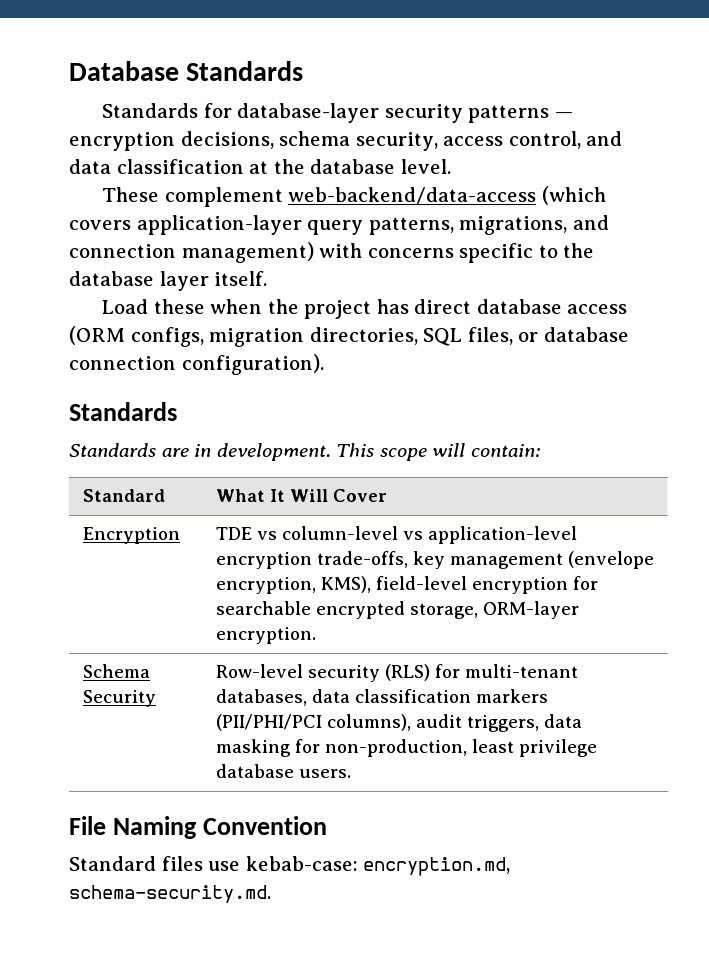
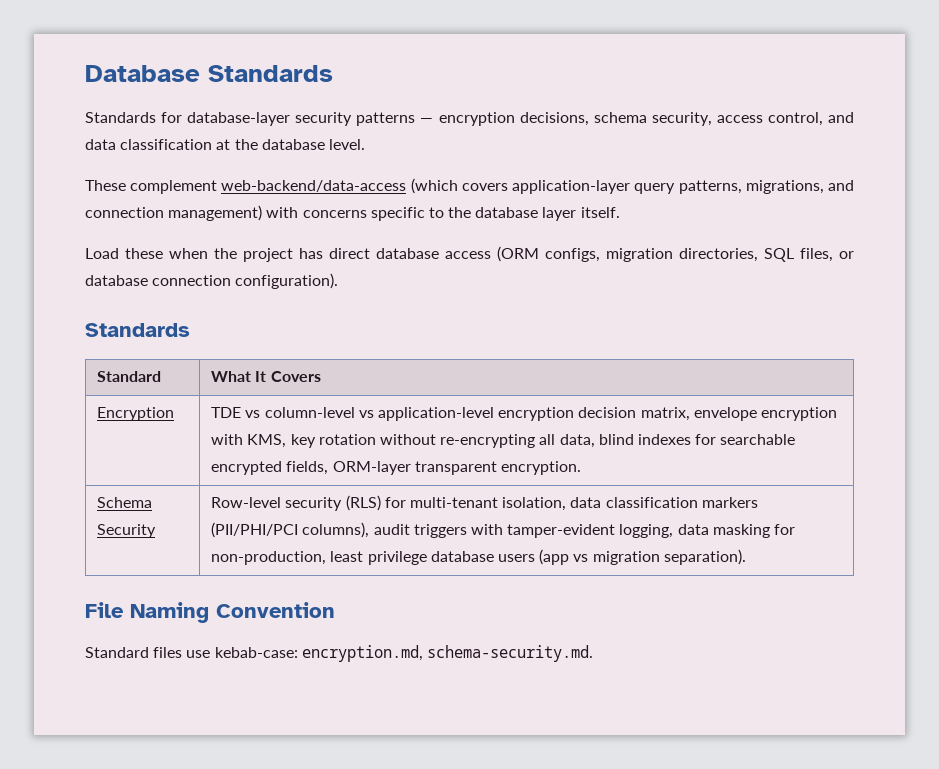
[69,443,540,461] // Standards are in development. This scope will contain: -> (190, 330) none
[289,489,387,502] Will Cover -> [270,371,321,382] Covers
[316,551,654,569] [215,576,598,594] [215,601,579,619] trade-offs, key management (envelope encryption, KMS), field-level encryption for searchable encrypted storage, ORM-layer -> [578,407,837,421] [211,434,796,448] [211,461,497,475] decision matrix, envelope encryption with KMS, key rotation without re-encrypting all data, blind indexes for searchable encrypted fields, ORM-layer transparent
[215,689,307,706] databases, -> [502,497,567,511] isolation,
[466,715,539,732] triggers, -> [413,524,674,538] triggers with tamper-evident logging,
[298,769,351,778] users. -> [498,549,746,565] users (app vs migration separation).

